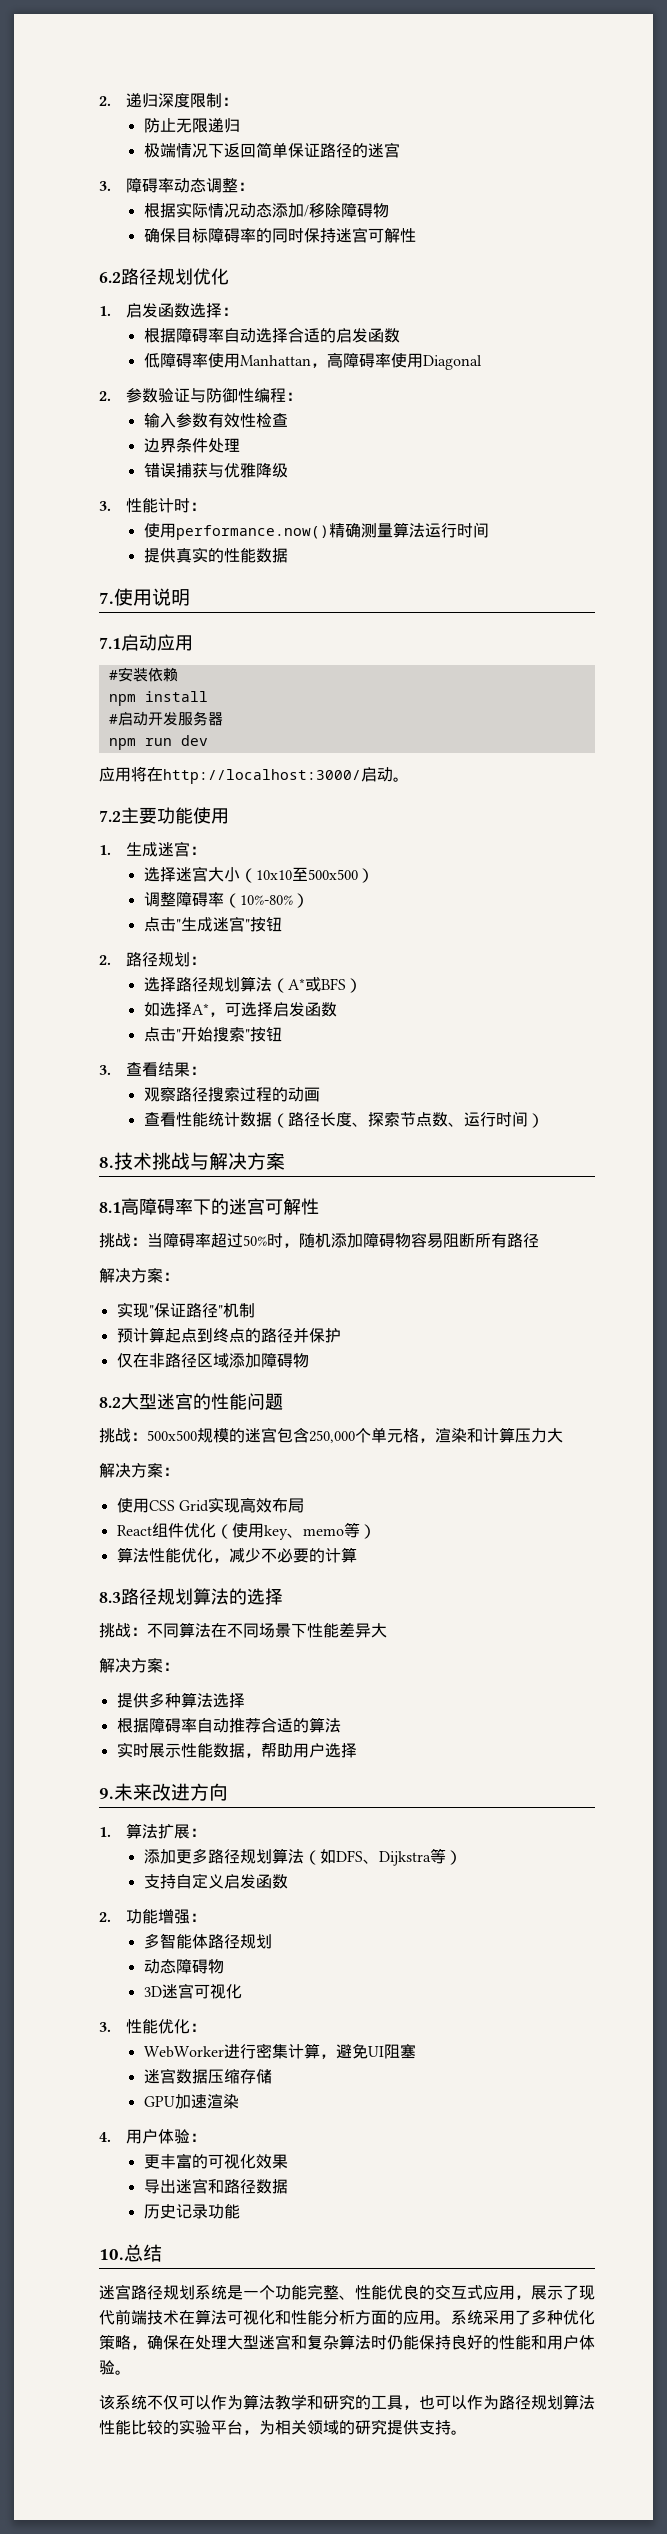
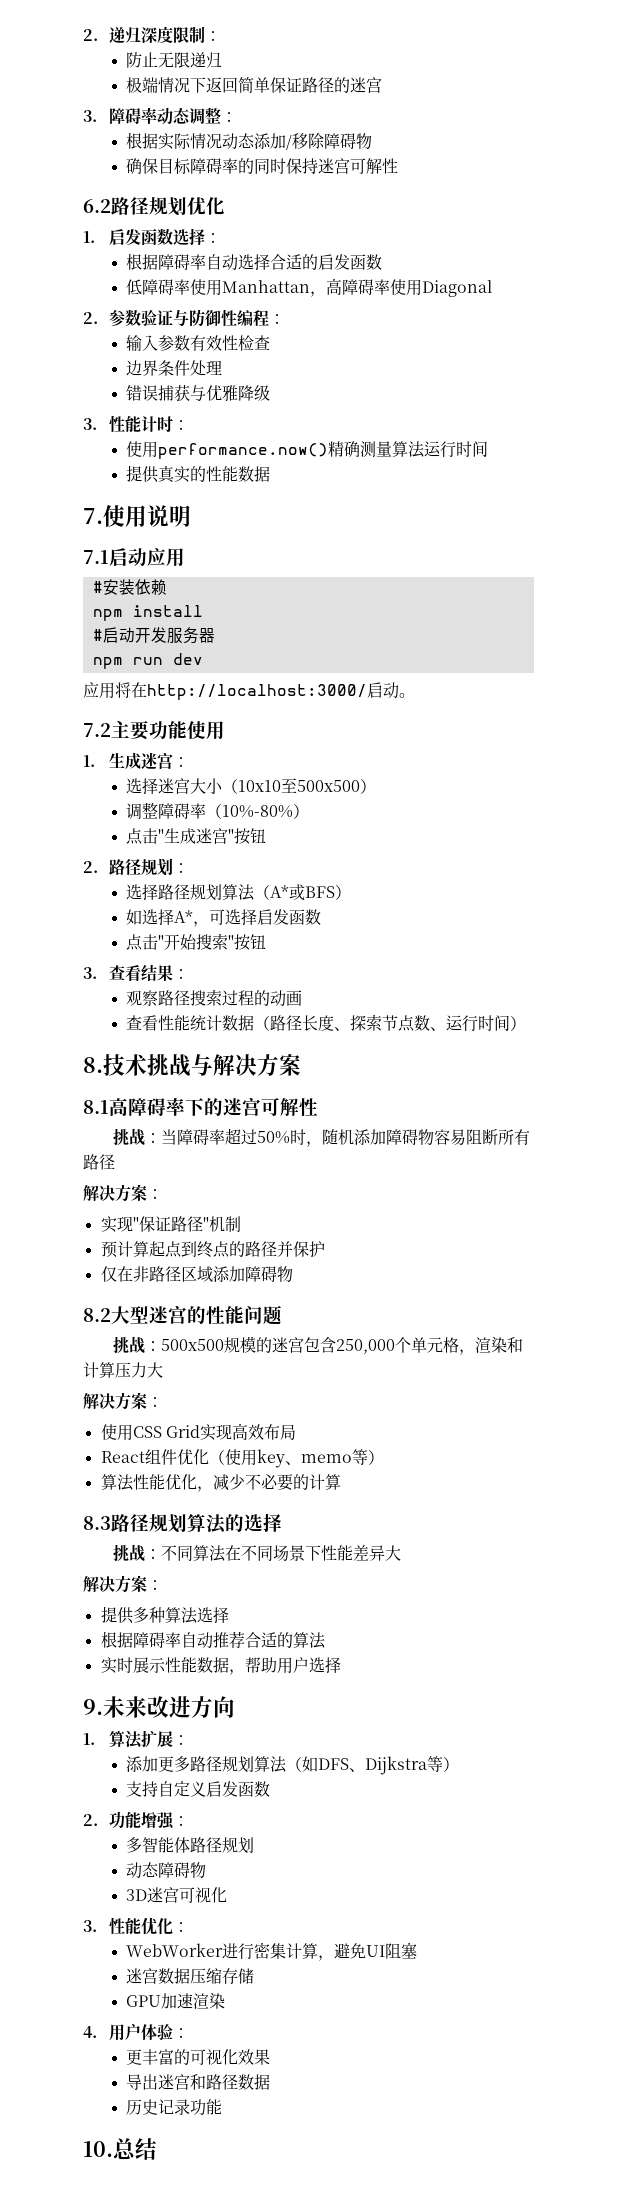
[99,2284,595,2300] [99,2309,595,2325] [99,2334,595,2350] [99,2360,131,2375] [99,2394,595,2410] [99,2419,467,2435] // 迷宫路径规划系统是一个功能完整、性能优良的交互式应用，展示了现代前端技术在算法可视化和性能分析方面的应用。系统采用了多种优化策略，确保在处理大型迷宫和复杂算法时仍能保持良好的性能和用户体验。 // 该系统不仅可以作为算法教学和研究的工具，也可以作为路径规划算法性能比较的实验平台，为相关领域的研究提供支持。 -> (157, 2149) none

